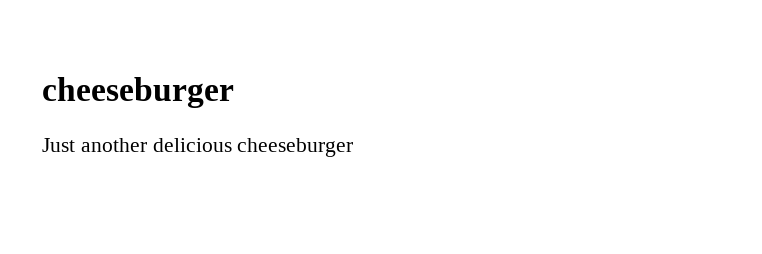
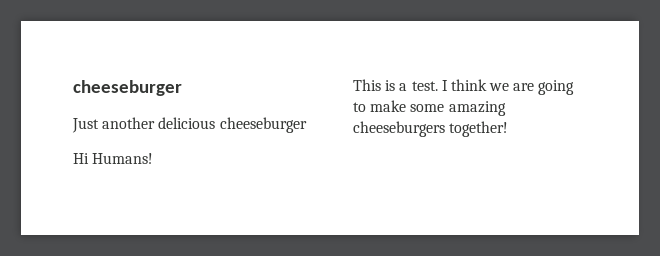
(354, 147) none -> [73,153,154,164] [353,79,575,95] [353,100,506,116] [353,121,509,137] // Hi Humans! // This is a test. I think we are going to make some amazing cheeseburgers together!

